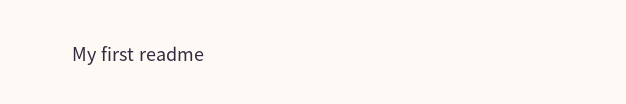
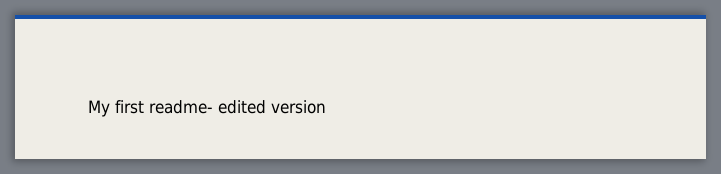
[138,46,204,61] readme -> [149,100,326,114] readme- edited version

